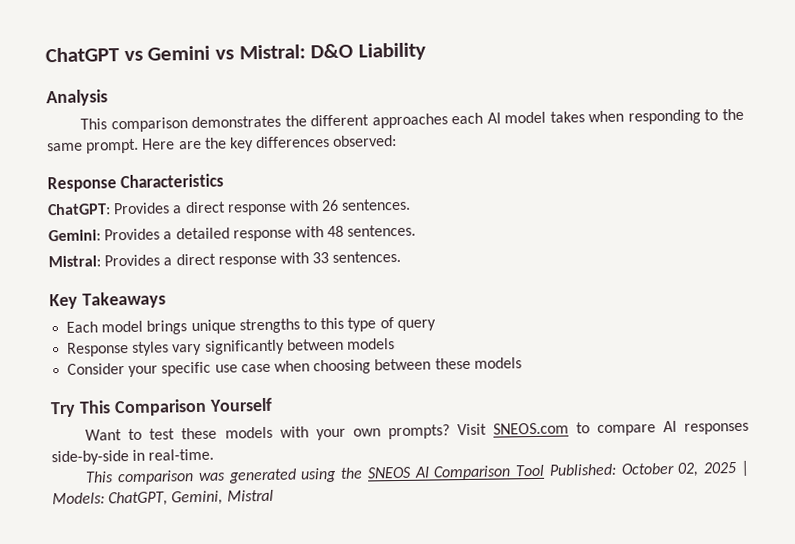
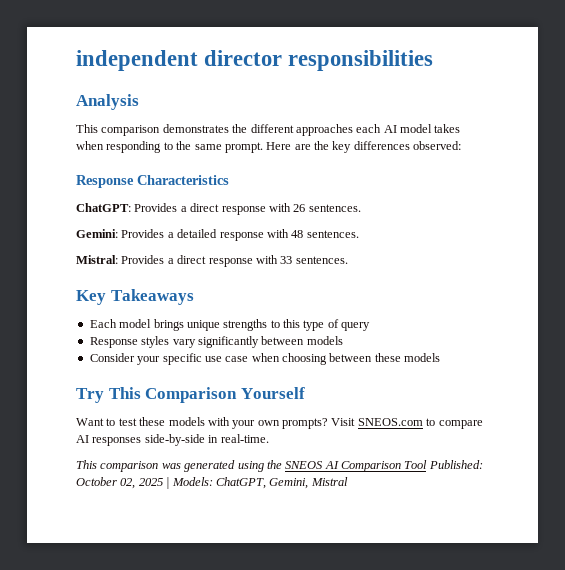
[45,42,427,63] ChatGPT vs Gemini vs Mistral: D&O Liability -> [76,50,434,71] independent director responsibilities

